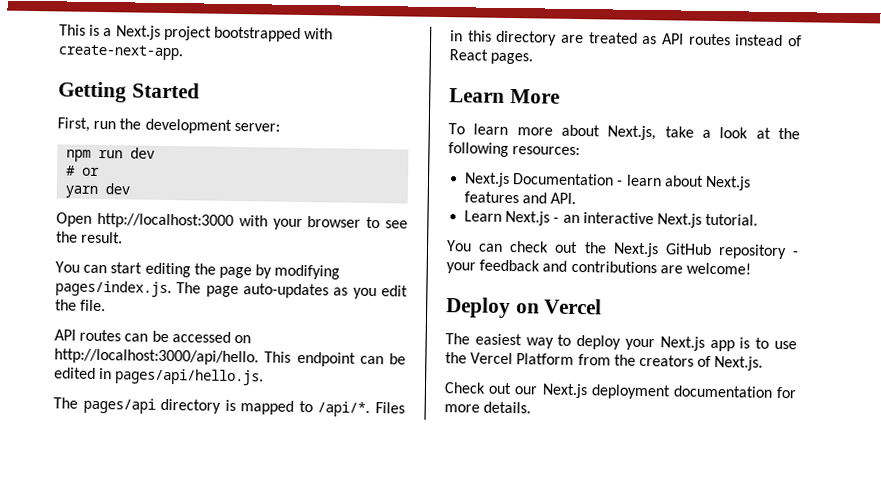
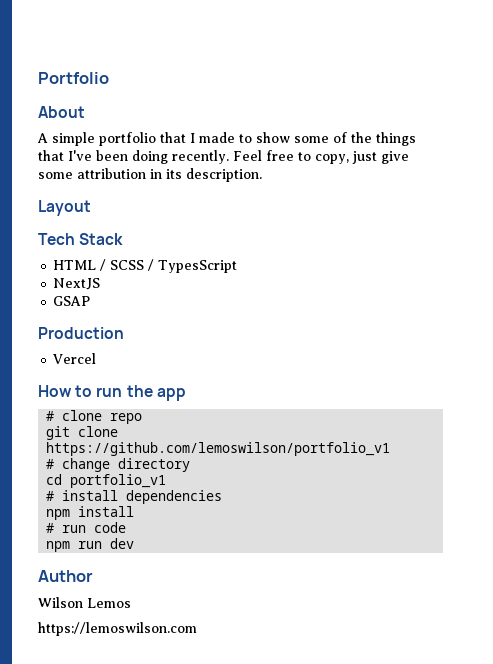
[59,24,334,42] [58,44,183,61] [58,81,200,103] [57,117,280,134] [66,147,156,162] [66,165,101,177] [65,183,131,198] [56,212,408,230] [56,231,124,244] [55,261,341,280] [55,280,408,300] [55,299,107,312] [54,329,251,344] [54,348,406,367] [54,367,265,386] [53,397,405,417] [450,30,802,47] [449,49,534,65] [449,88,560,104] [448,123,800,141] [448,142,581,157] [464,172,751,191] [464,191,577,204] [464,210,759,228] [446,240,799,260] [446,259,751,275] [446,297,603,319] [445,333,797,352] [445,352,764,371] [444,382,797,400] [444,401,532,414] This is a Next.js project bootstrapped with create-next-app. // Getting Started // First, run the development server: // npm run dev // # or // yarn dev // Open http://localhost:3000 with your browser to see the result. // You can start editing the page by modifying pages/index.js. The page auto-updates as you edit the file. // API routes can be accessed on http://localhost:3000/api/hello. This endpoint can be edited in pages/api/hello.js. // The pages/api directory is mapped to /api/*. Files in this directory are treated as API routes instead of React pages. // Learn More // To learn more about Next.js, take a look at the following resources: // Next.js Documentation - learn about Next.js features and API. // Learn Next.js - an interactive Next.js tutorial. // You can check out the Next.js GitHub repository - your feedback and contributions are welcome! // Deploy on Vercel // The easiest way to deploy your Next.js app is to use the Vercel Platform from the creators of Next.js. // Check out our Next.js deployment documentation for more details. -> [38,72,109,84] [38,106,85,118] [37,132,416,146] [38,150,409,164] [38,168,262,182] [38,200,91,216] [38,233,124,245] [53,259,238,273] [53,278,101,290] [53,296,91,306] [38,327,124,339] [53,353,97,364] [38,385,186,401] [46,410,143,424] [46,426,119,440] [46,442,391,456] [46,458,191,472] [46,474,167,488] [46,490,223,504] [46,506,135,520] [46,522,127,533] [46,538,135,552] [38,570,93,582] [38,597,131,608] [38,622,197,636] Portfolio // About // A simple portfolio that I made to show some of the things that I've been doing recently. Feel free to copy, just give some attribution in its description. // Layout // Tech Stack // HTML / SCSS / TypesScript // NextJS // GSAP // Production // Vercel // How to run the app // # clone repo // git clone https://github.com/lemoswilson/portfolio_v1 // # change directory // cd portfolio_v1 // # install dependencies // npm install // # run code // npm run dev // Author // Wilson Lemos // https://lemoswilson.com

